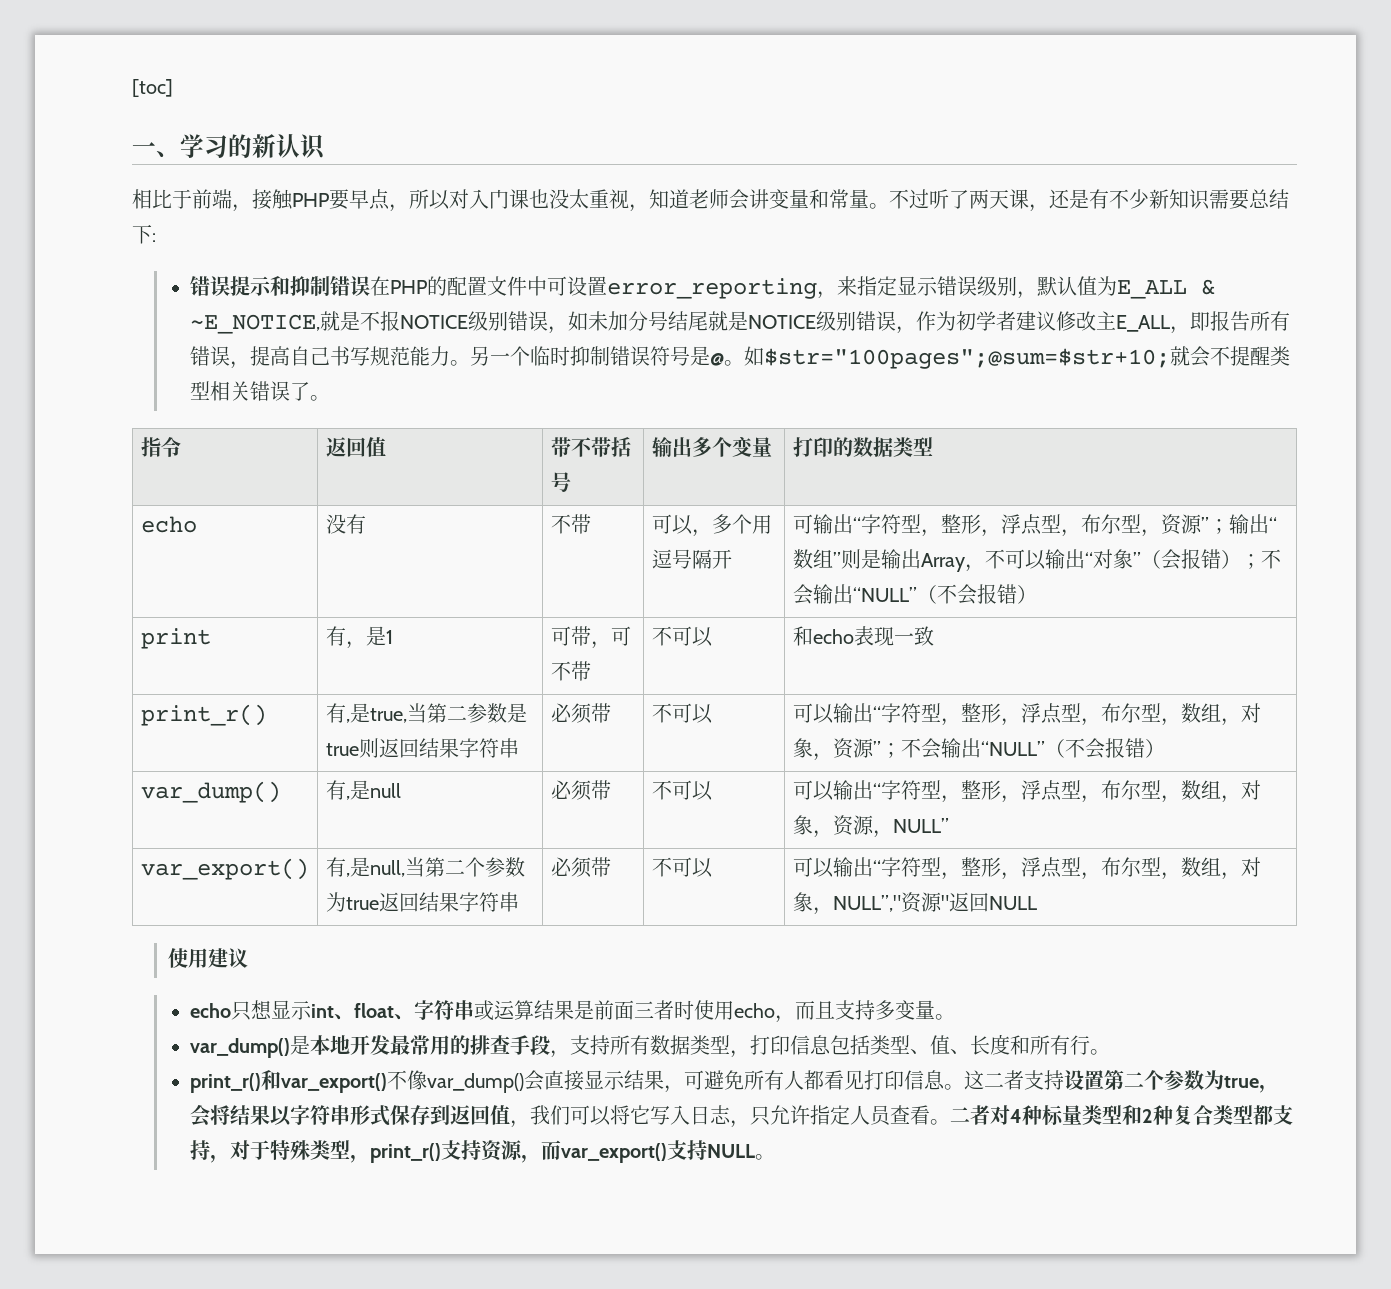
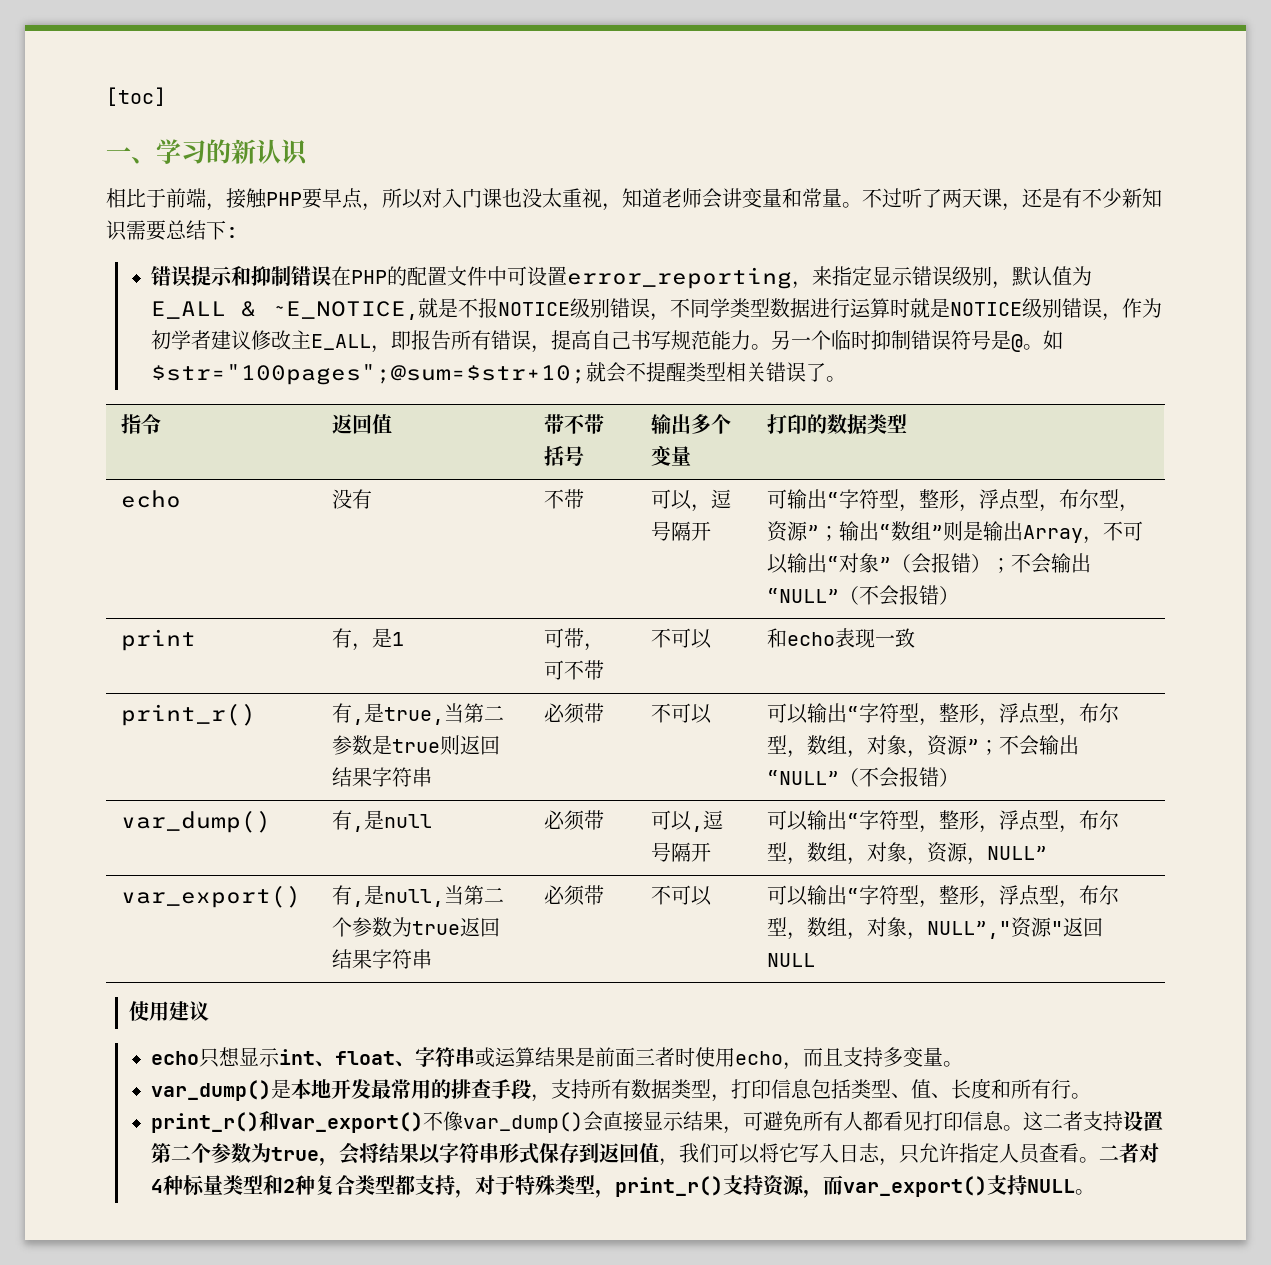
[567,311,708,331] 如未加分号结尾 -> [670,298,911,318] 不同学类型数据进行运算时
[711,514,772,534] 多个用 -> (712, 508) none
[651,780,713,801] 不可以 -> [651,810,724,832] [651,842,712,862] 可以,逗号隔开

